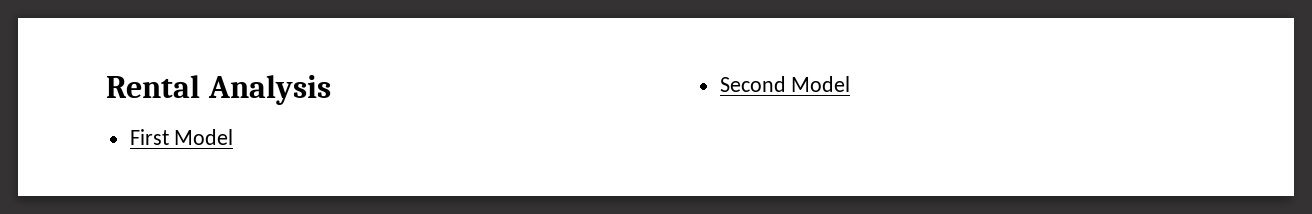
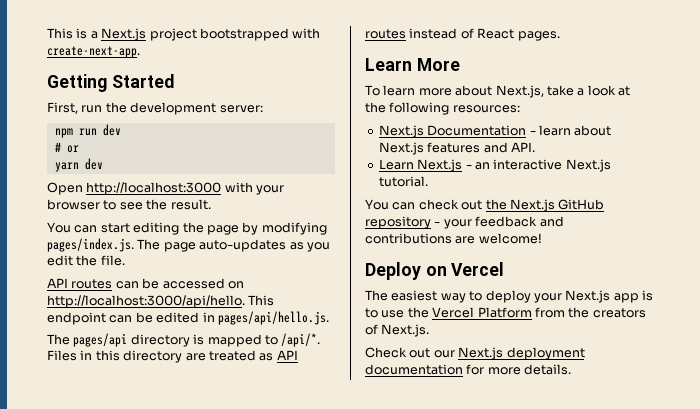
[106,75,331,105] [129,129,234,145] [719,76,851,92] Rental Analysis // First Model // Second Model -> [47,28,321,41] [47,46,140,58] [47,74,174,92] [47,102,263,115] [54,124,121,138] [54,142,79,153] [54,158,103,172] [47,182,285,195] [47,199,211,210] [47,222,327,235] [47,238,330,252] [47,255,125,266] [47,278,244,289] [47,295,275,308] [47,311,329,325] [47,333,321,347] [47,350,298,363] [365,28,560,41] [365,58,460,71] [365,85,630,98] [365,102,520,115] [378,125,612,138] [378,142,535,155] [378,159,611,172] [378,176,428,187] [365,199,605,212] [365,216,564,229] [365,233,542,244] [365,262,505,280] [365,290,653,303] [365,307,646,318] [365,324,430,337] [365,347,585,360] [365,364,572,375] This is a Next.js project bootstrapped with create-next-app. // Getting Started // First, run the development server: // npm run dev // # or // yarn dev // Open http://localhost:3000 with your browser to see the result. // You can start editing the page by modifying pages/index.js. The page auto-updates as you edit the file. // API routes can be accessed on http://localhost:3000/api/hello. This endpoint can be edited in pages/api/hello.js. // The pages/api directory is mapped to /api/*. Files in this directory are treated as API routes instead of React pages. // Learn More // To learn more about Next.js, take a look at the following resources: // Next.js Documentation - learn about Next.js features and API. // Learn Next.js - an interactive Next.js tutorial. // You can check out the Next.js GitHub repository - your feedback and contributions are welcome! // Deploy on Vercel // The easiest way to deploy your Next.js app is to use the Vercel Platform from the creators of Next.js. // Check out our Next.js deployment documentation for more details.

